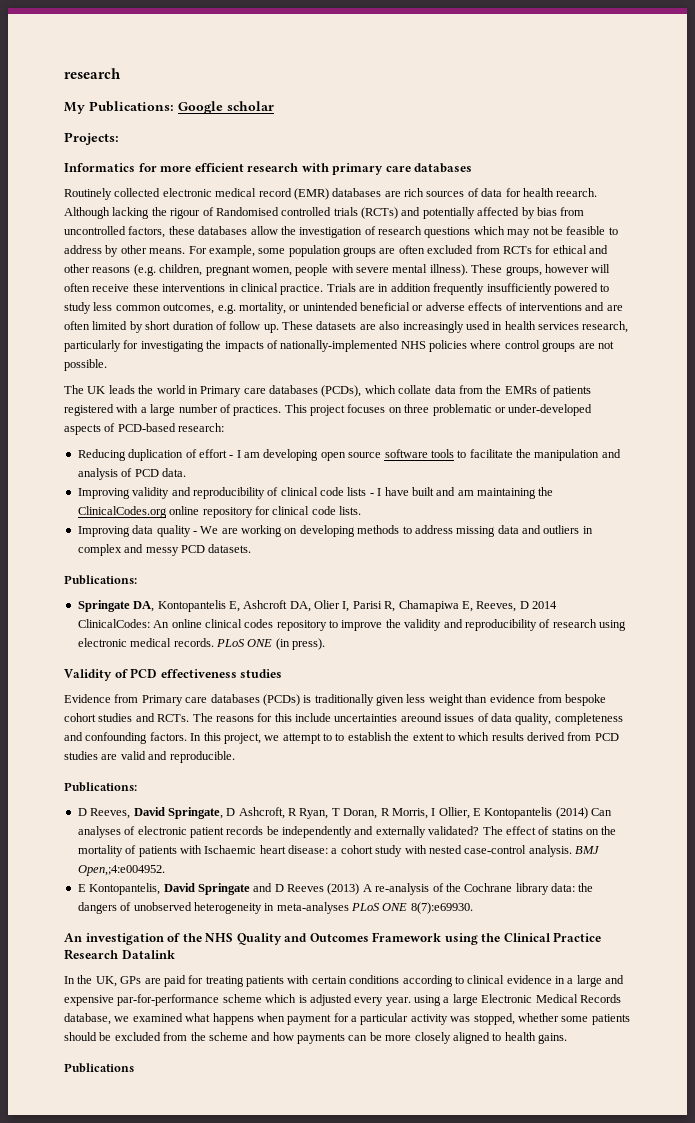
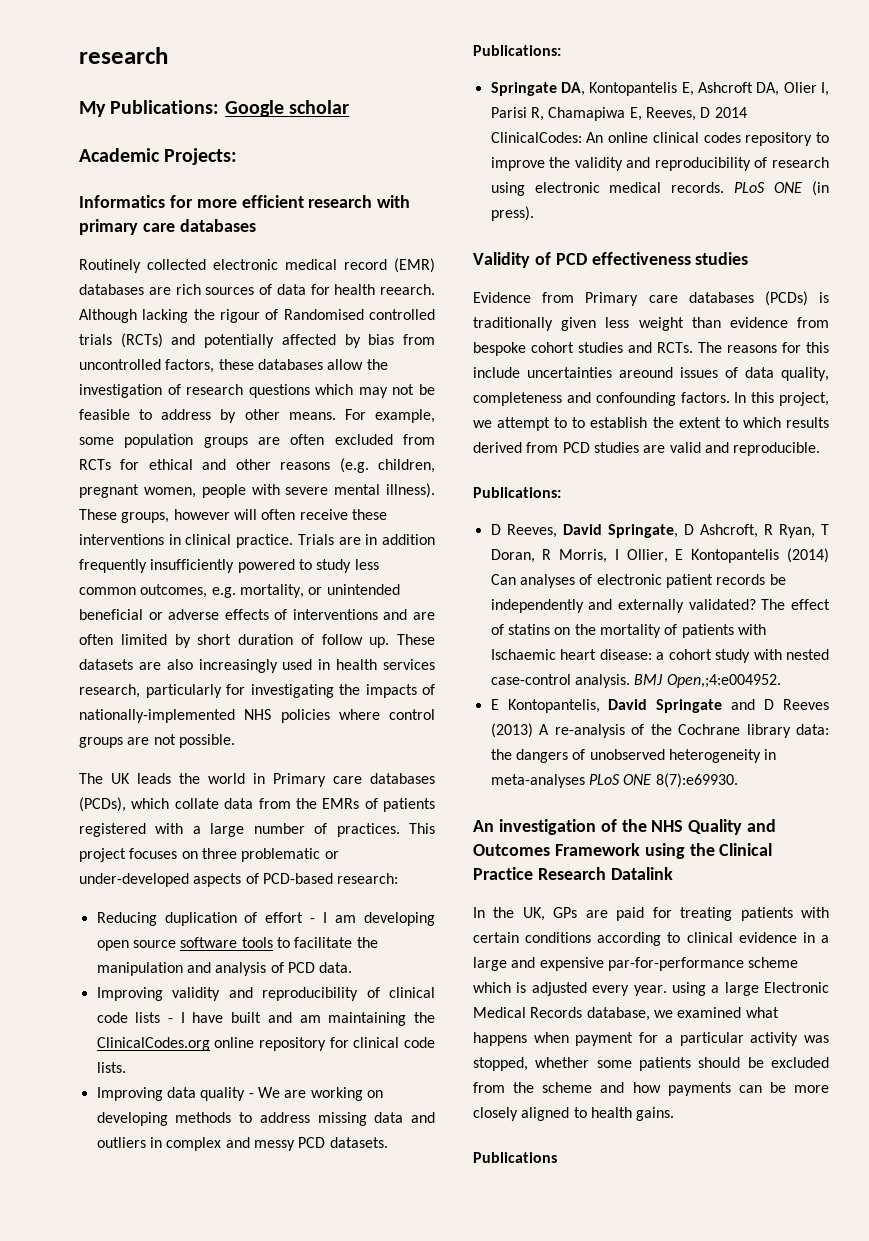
(274, 106) none -> [79,148,160,162] Academic

